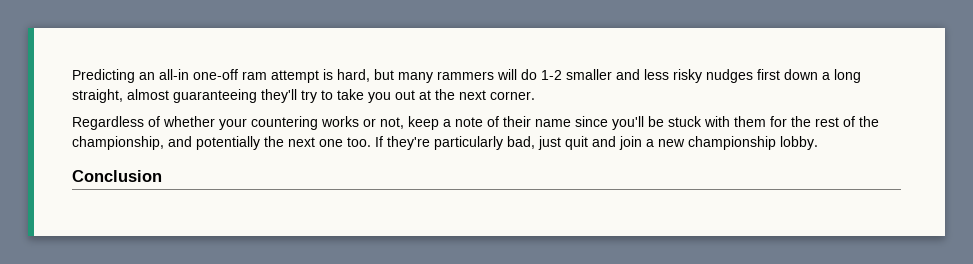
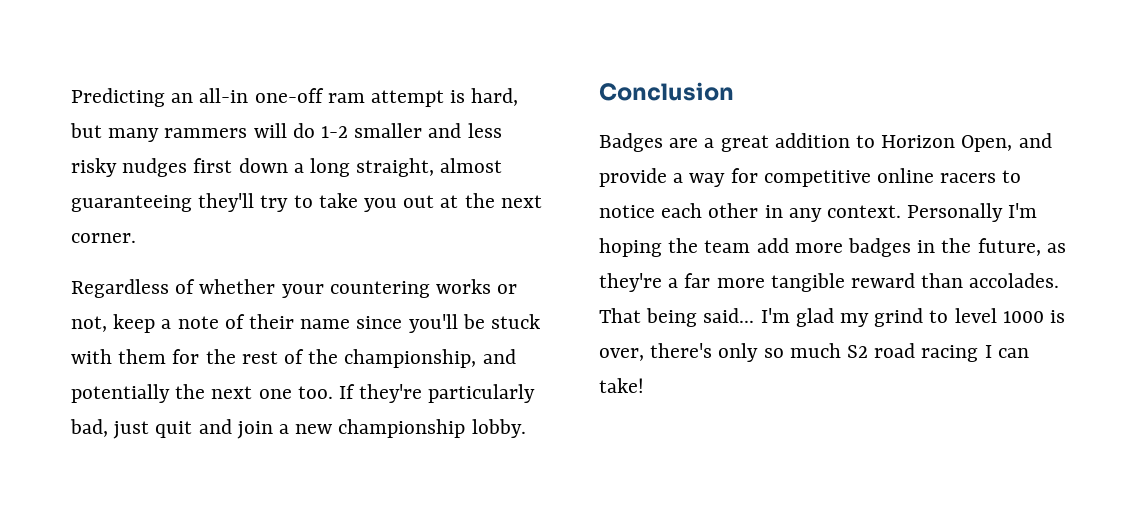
(162, 176) none -> [599,133,1052,152] [599,168,1022,187] [599,203,1038,222] [599,238,1066,257] [599,273,1060,292] [599,308,1066,327] [599,343,1029,362] [599,378,644,393] // Badges are a great addition to Horizon Open, and provide a way for competitive online racers to notice each other in any context. Personally I'm hoping the team add more badges in the future, as they're a far more tangible reward than accolades. That being said... I'm glad my grind to level 1000 is over, there's only so much S2 road racing I can take!

